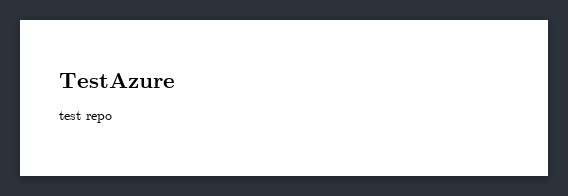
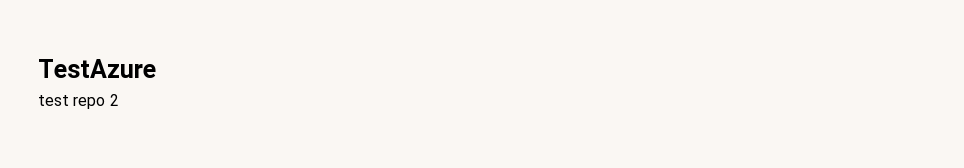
(112, 118) none -> [109,94,119,106] 2

